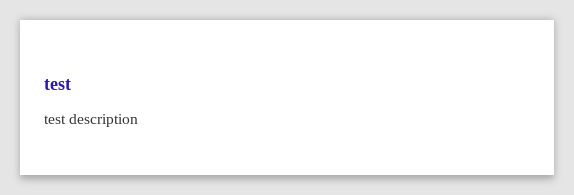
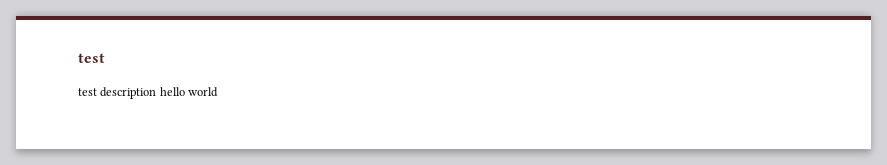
(139, 120) none -> [159,87,219,97] hello world

